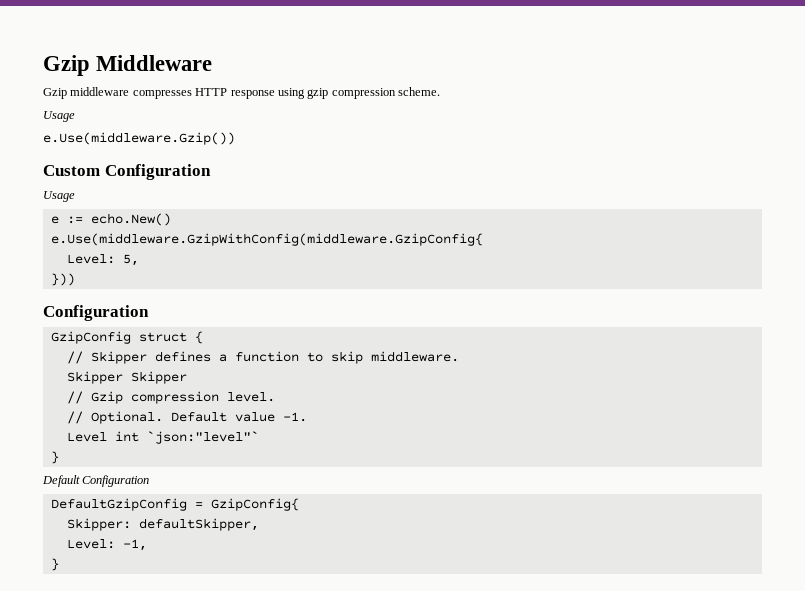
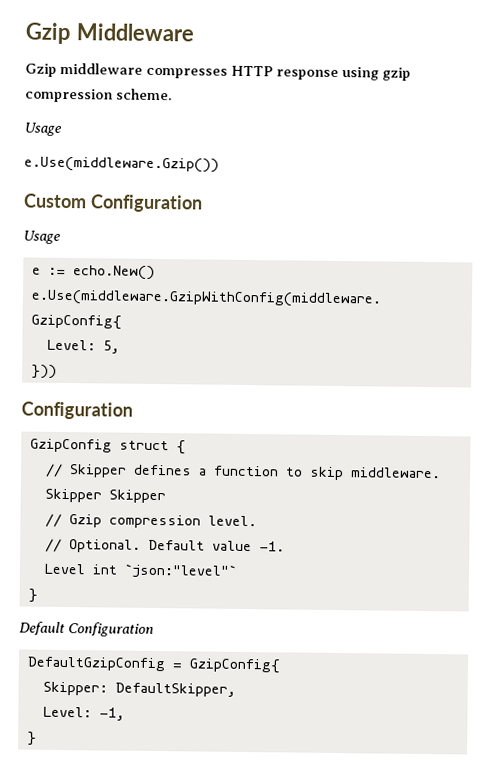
[138,518,259,531] defaultSkipper, -> [114,682,236,697] DefaultSkipper,

